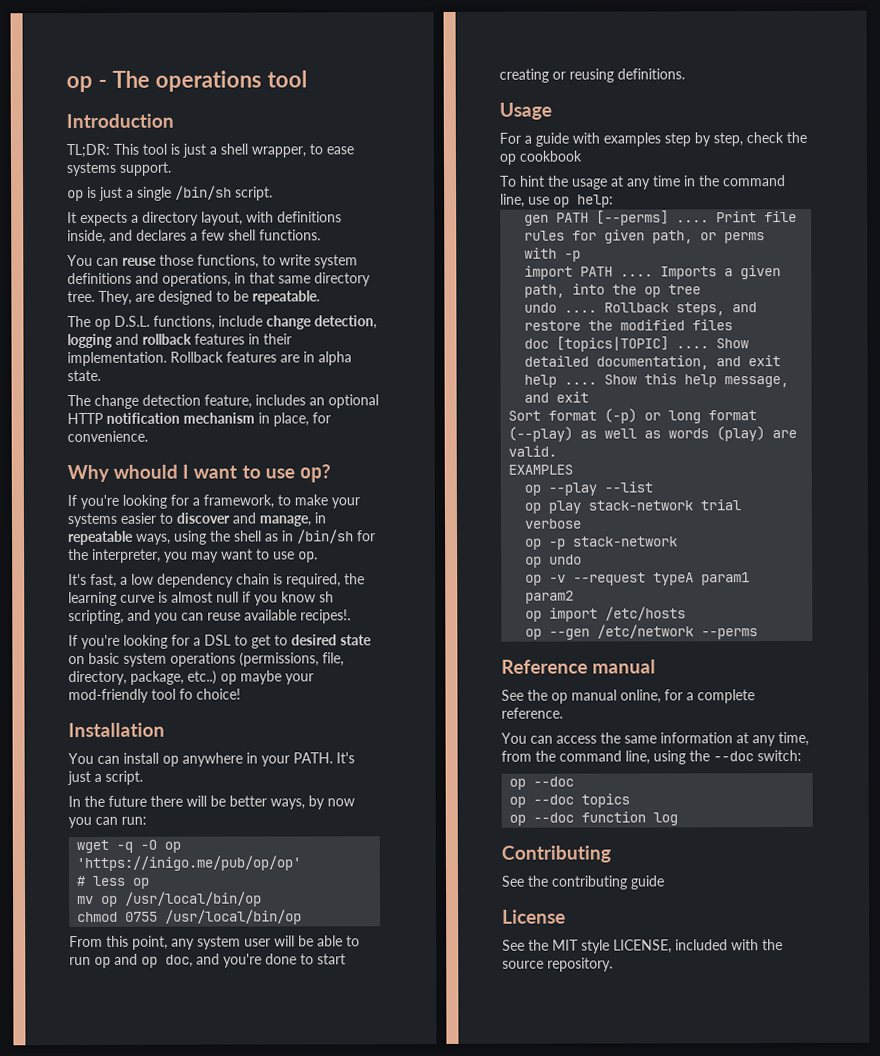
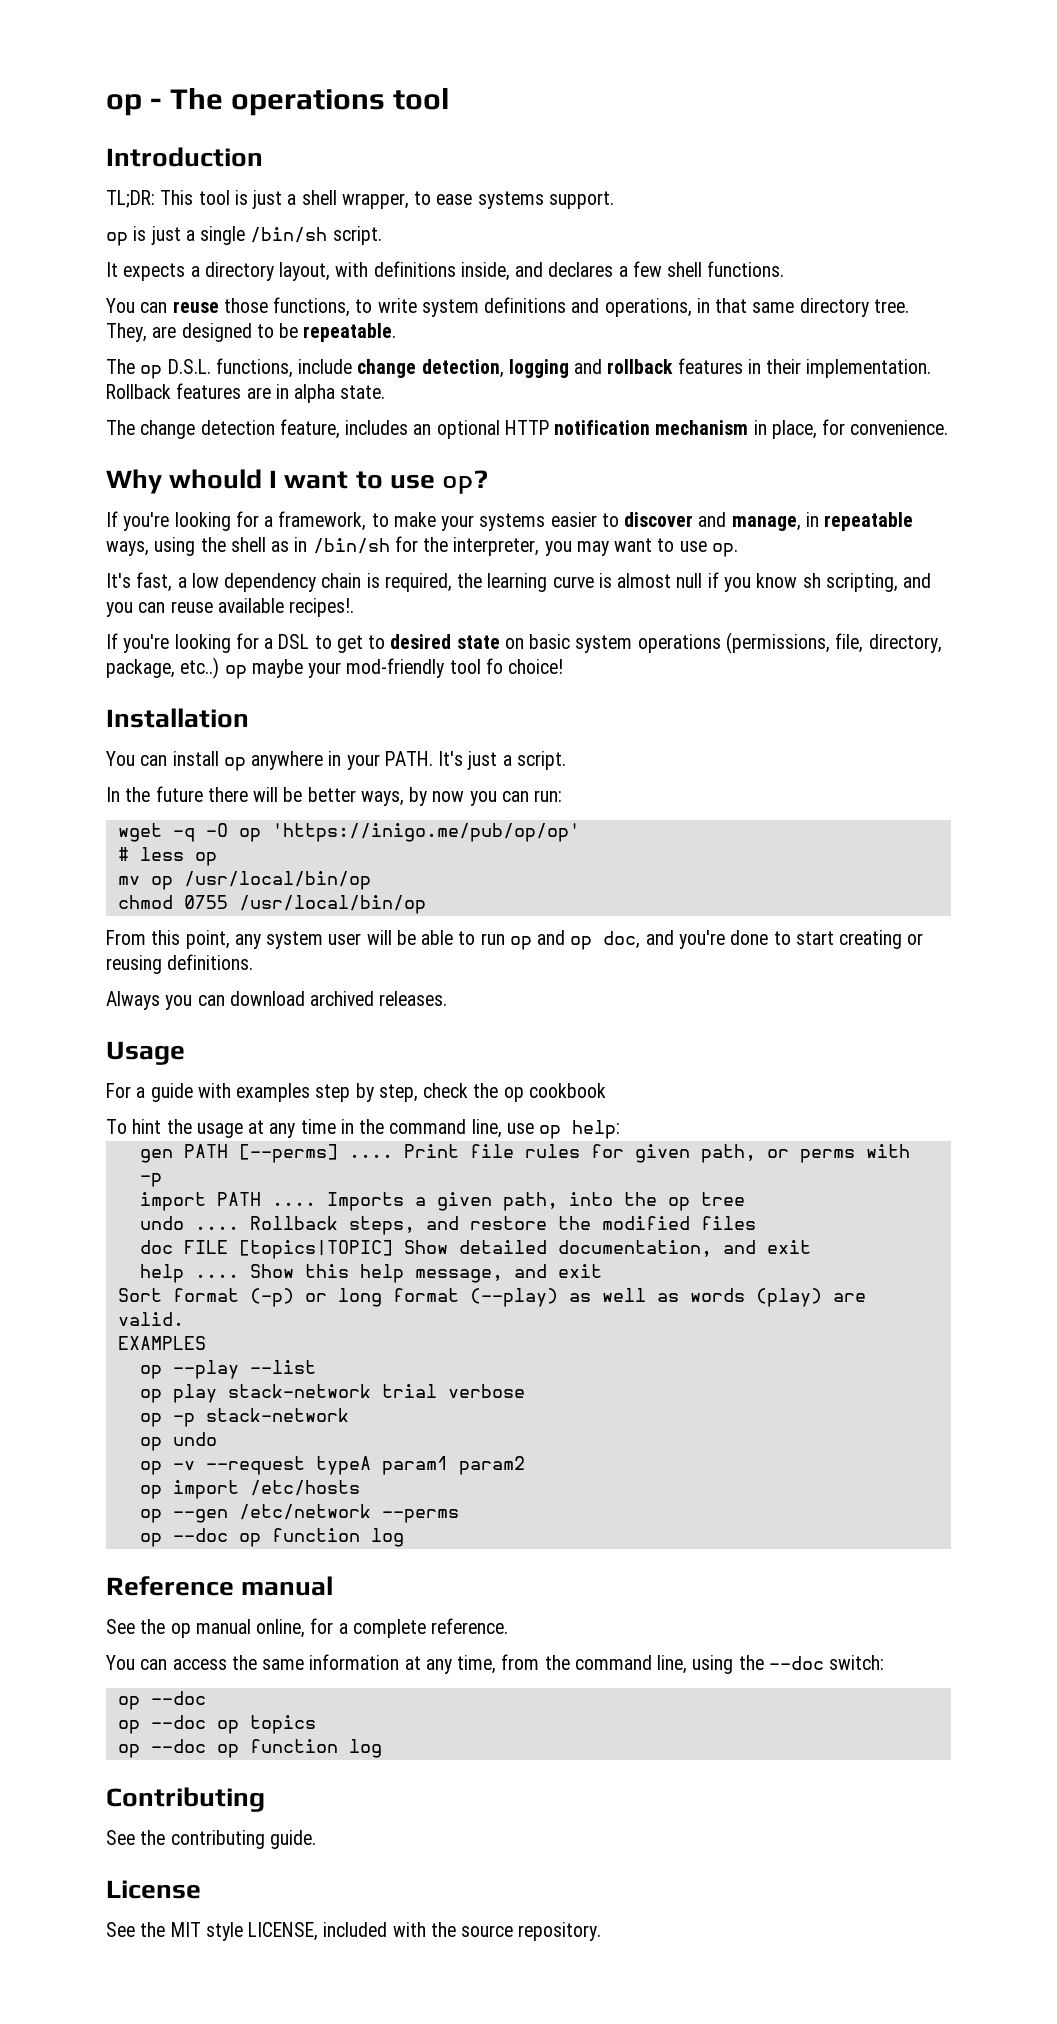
(685, 74) none -> [106,991,448,1010] // Always you can download archived releases.
[556,336,710,352] [topics|TOPIC] .... -> [183,1240,393,1259] FILE [topics|TOPIC]
(759, 634) none -> [139,1528,404,1547] // op --doc op function log
(575, 799) none -> [216,1720,239,1734] op
(575, 817) none -> [216,1744,239,1758] op
[630,875,665,890] guide -> [269,1830,316,1849] guide.

